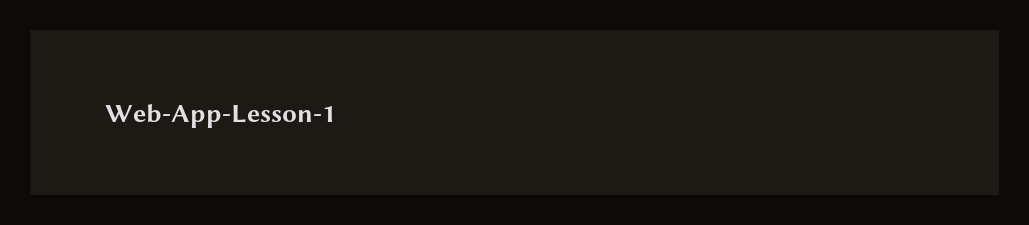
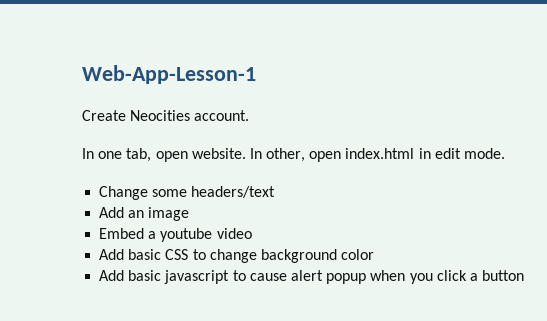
(336, 116) none -> [82,110,250,121] [82,148,506,162] [99,186,276,200] [99,207,190,221] [99,228,252,242] [99,249,375,263] [99,270,525,284] // Create Neocities account. // In one tab, open website. In other, open index.html in edit mode. // Change some headers/text // Add an image // Embed a youtube video // Add basic CSS to change background color // Add basic javascript to cause alert popup when you click a button

